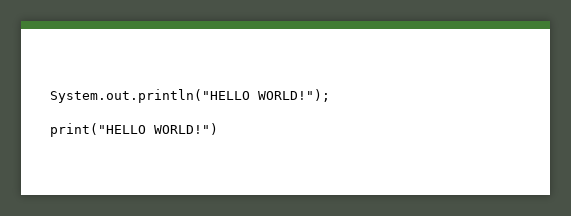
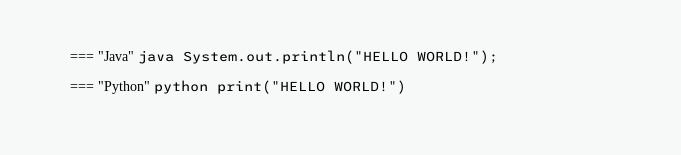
(50, 96) none -> [70,50,174,64] === "Java" java
(330, 95) none -> [70,80,208,94] === "Python" python

